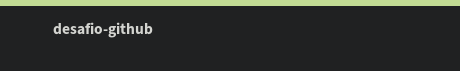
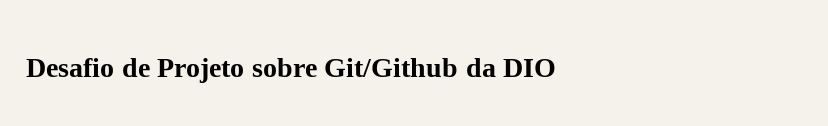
[53,22,153,38] desafio-github -> [26,58,557,83] Desafio de Projeto sobre Git/Github da DIO

